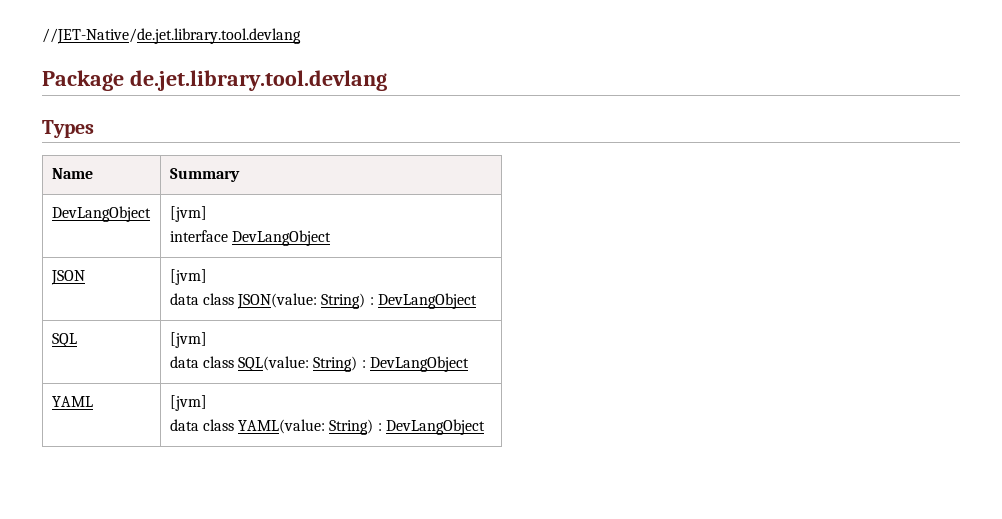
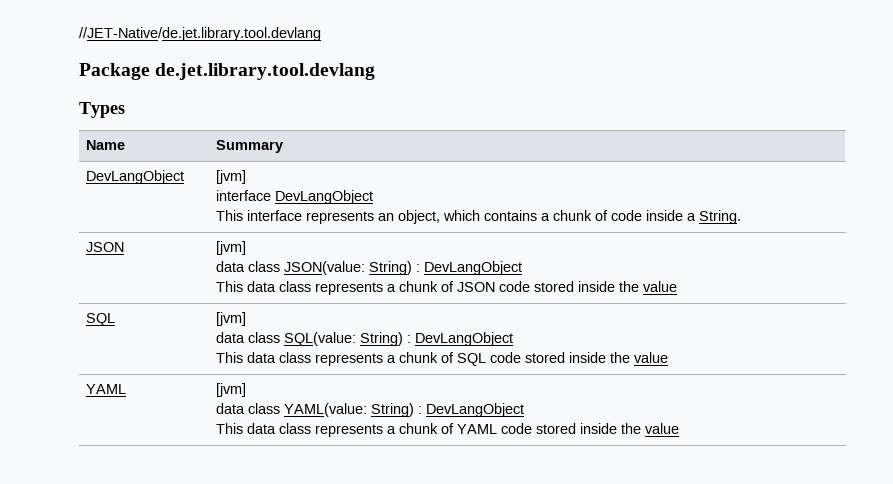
(332, 238) none -> [216,210,742,224] // This interface represents an object, which contains a chunk of code inside a String.
(477, 301) none -> [216,281,678,295] // This data class represents a chunk of JSON code stored inside the value
(469, 364) none -> [216,352,669,366] // This data class represents a chunk of SQL code stored inside the value
(485, 427) none -> [216,423,680,437] // This data class represents a chunk of YAML code stored inside the value

